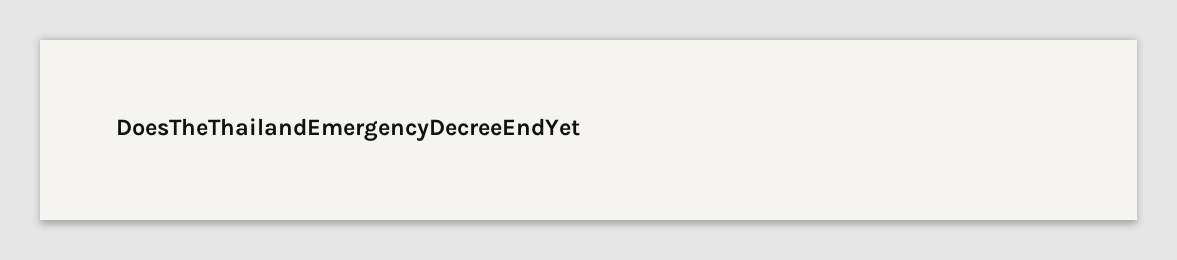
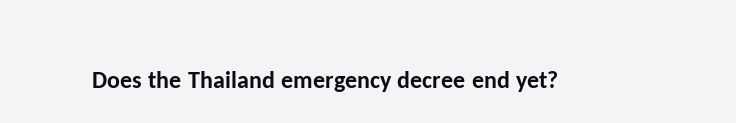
[116,118,580,141] DoesTheThailandEmergencyDecreeEndYet -> [92,71,559,92] Does the Thailand emergency decree end yet?

